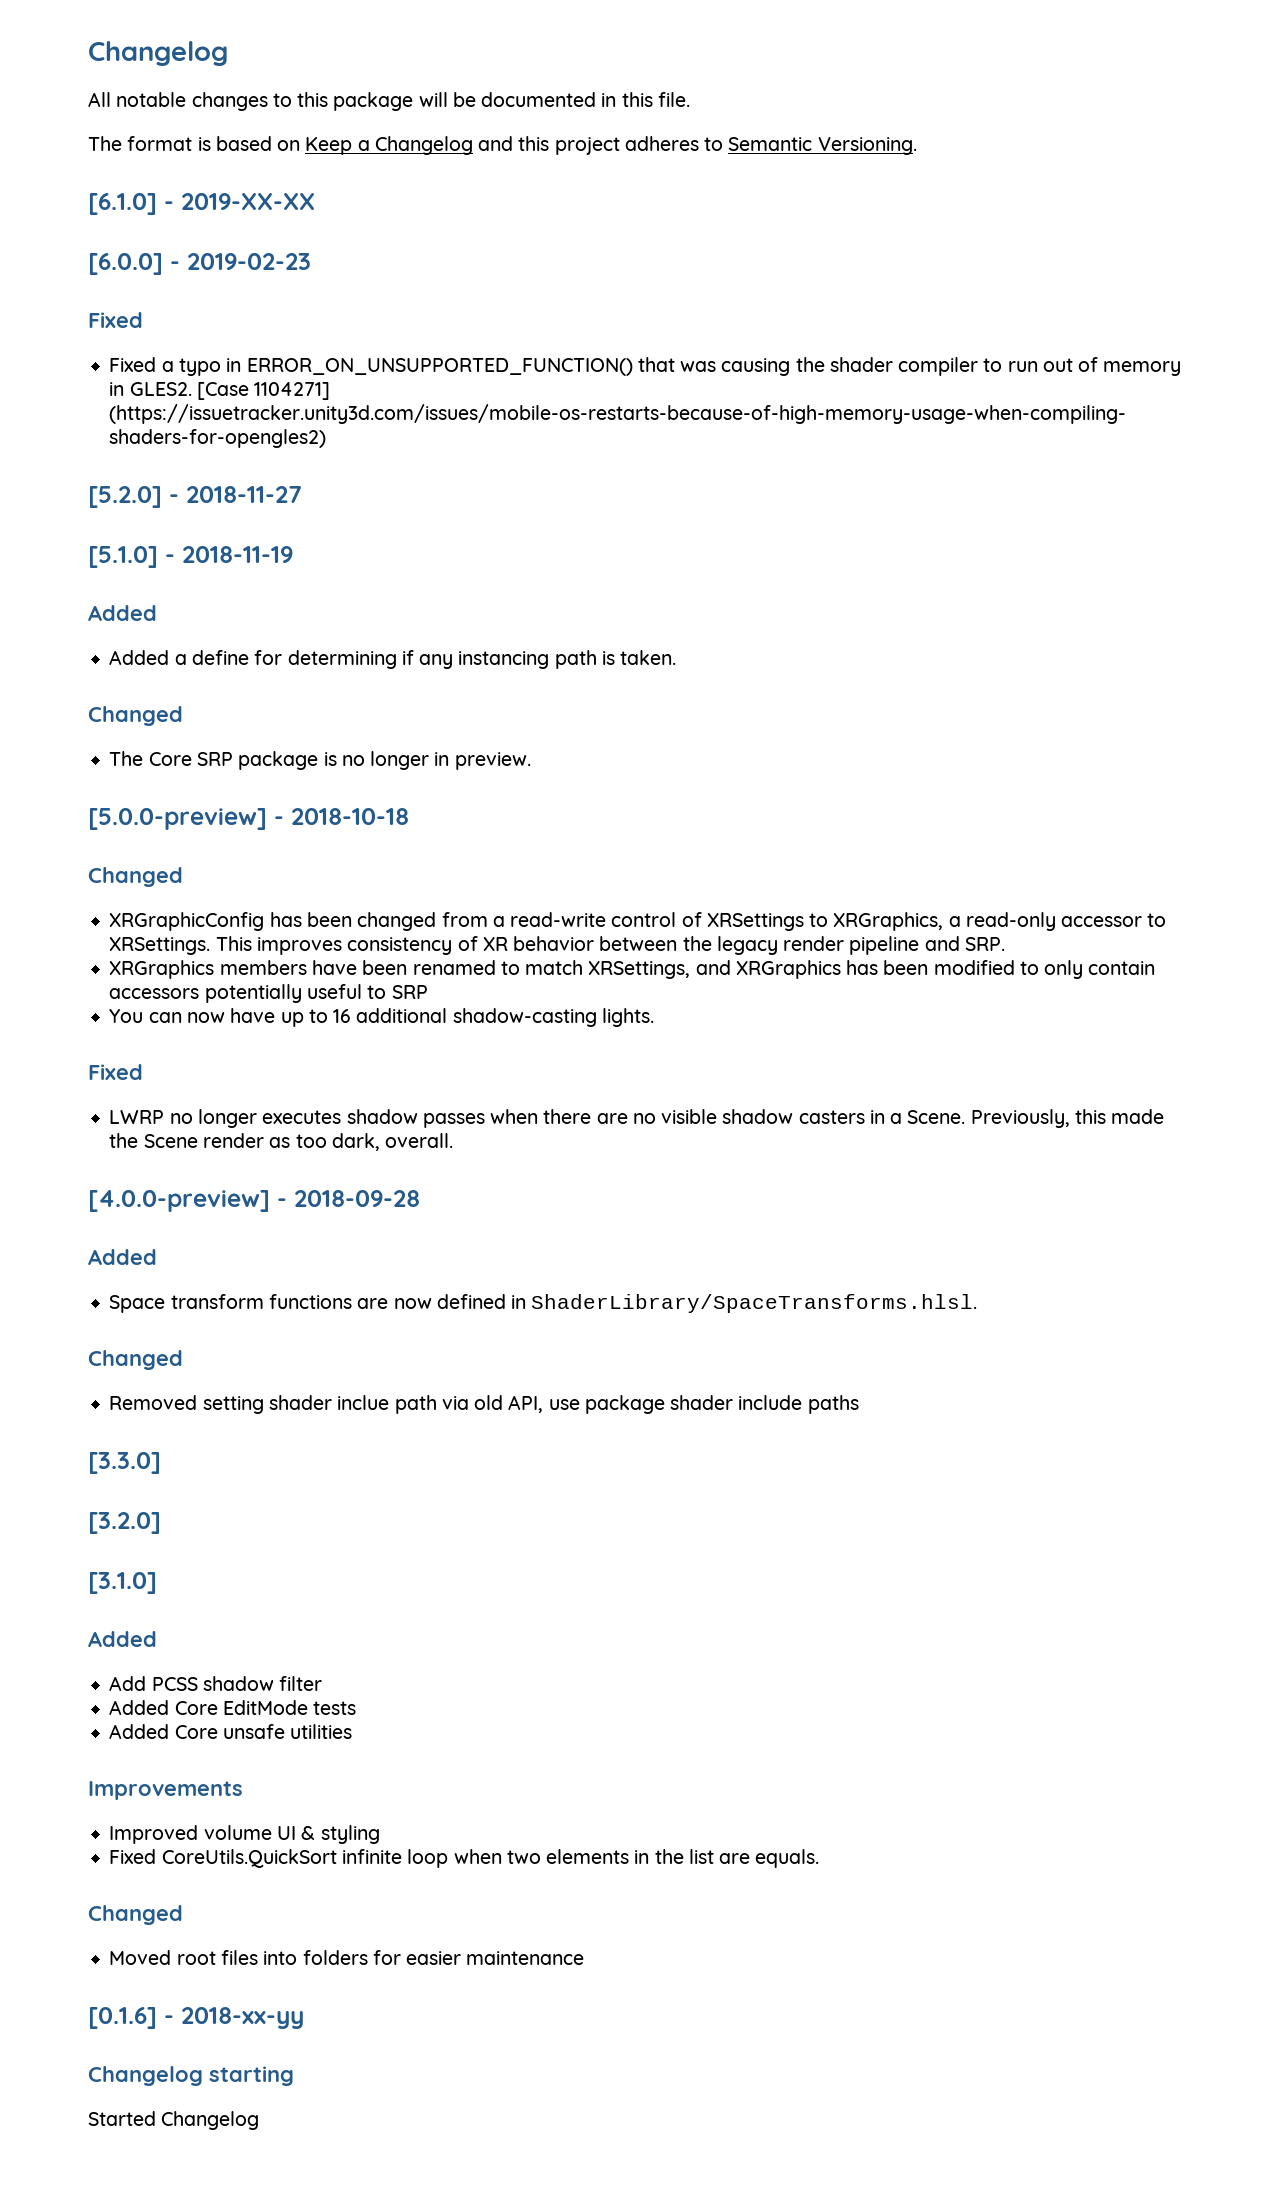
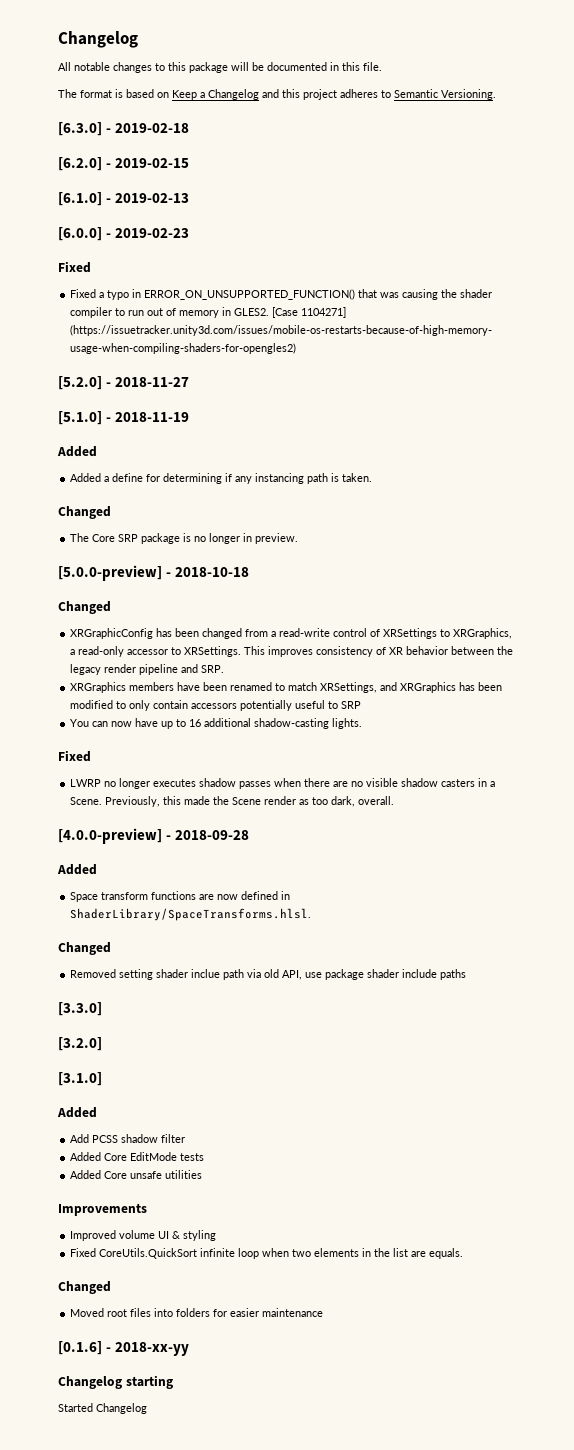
(917, 146) none -> [58,122,190,136] [58,157,190,171] // [6.3.0] - 2019-02-18 // [6.2.0] - 2019-02-15
[181,193,315,210] 2019-XX-XX -> [115,193,190,203] 2019-02-13

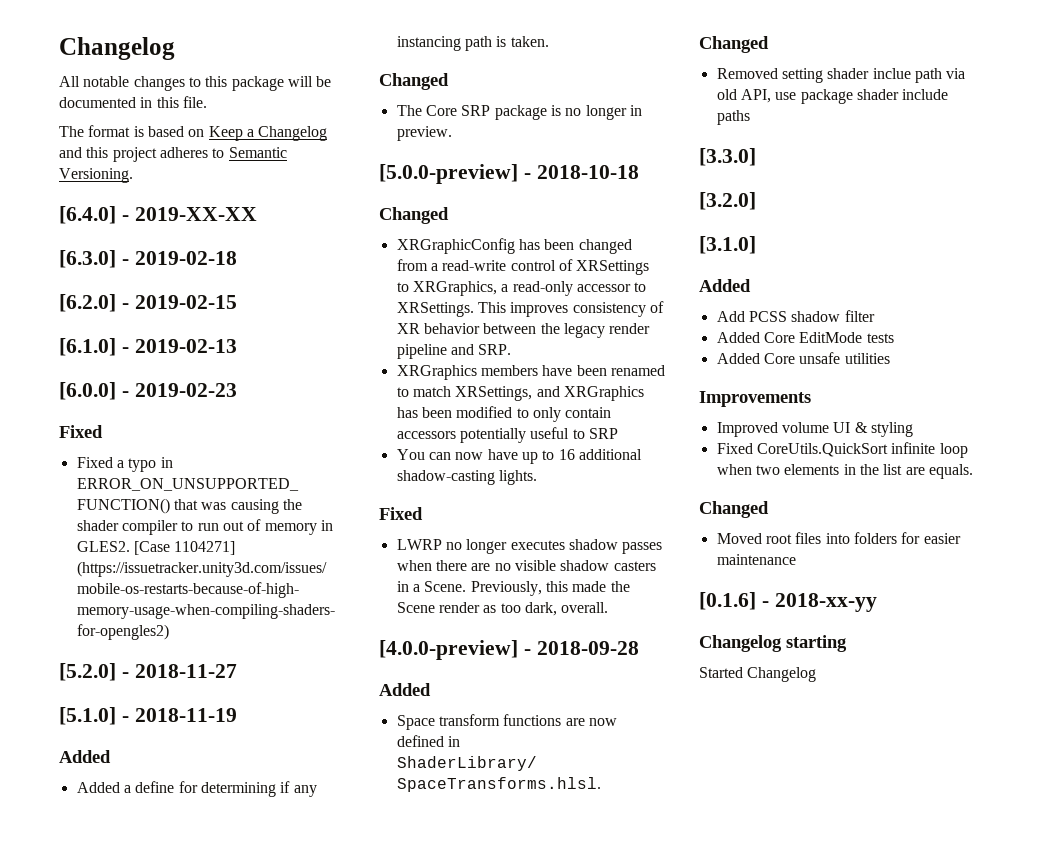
(496, 94) none -> [59,206,257,224] // [6.4.0] - 2019-XX-XX

